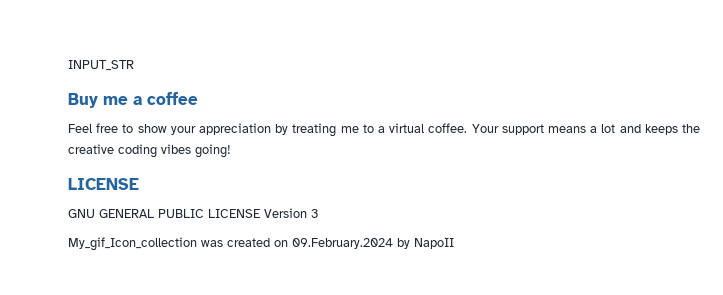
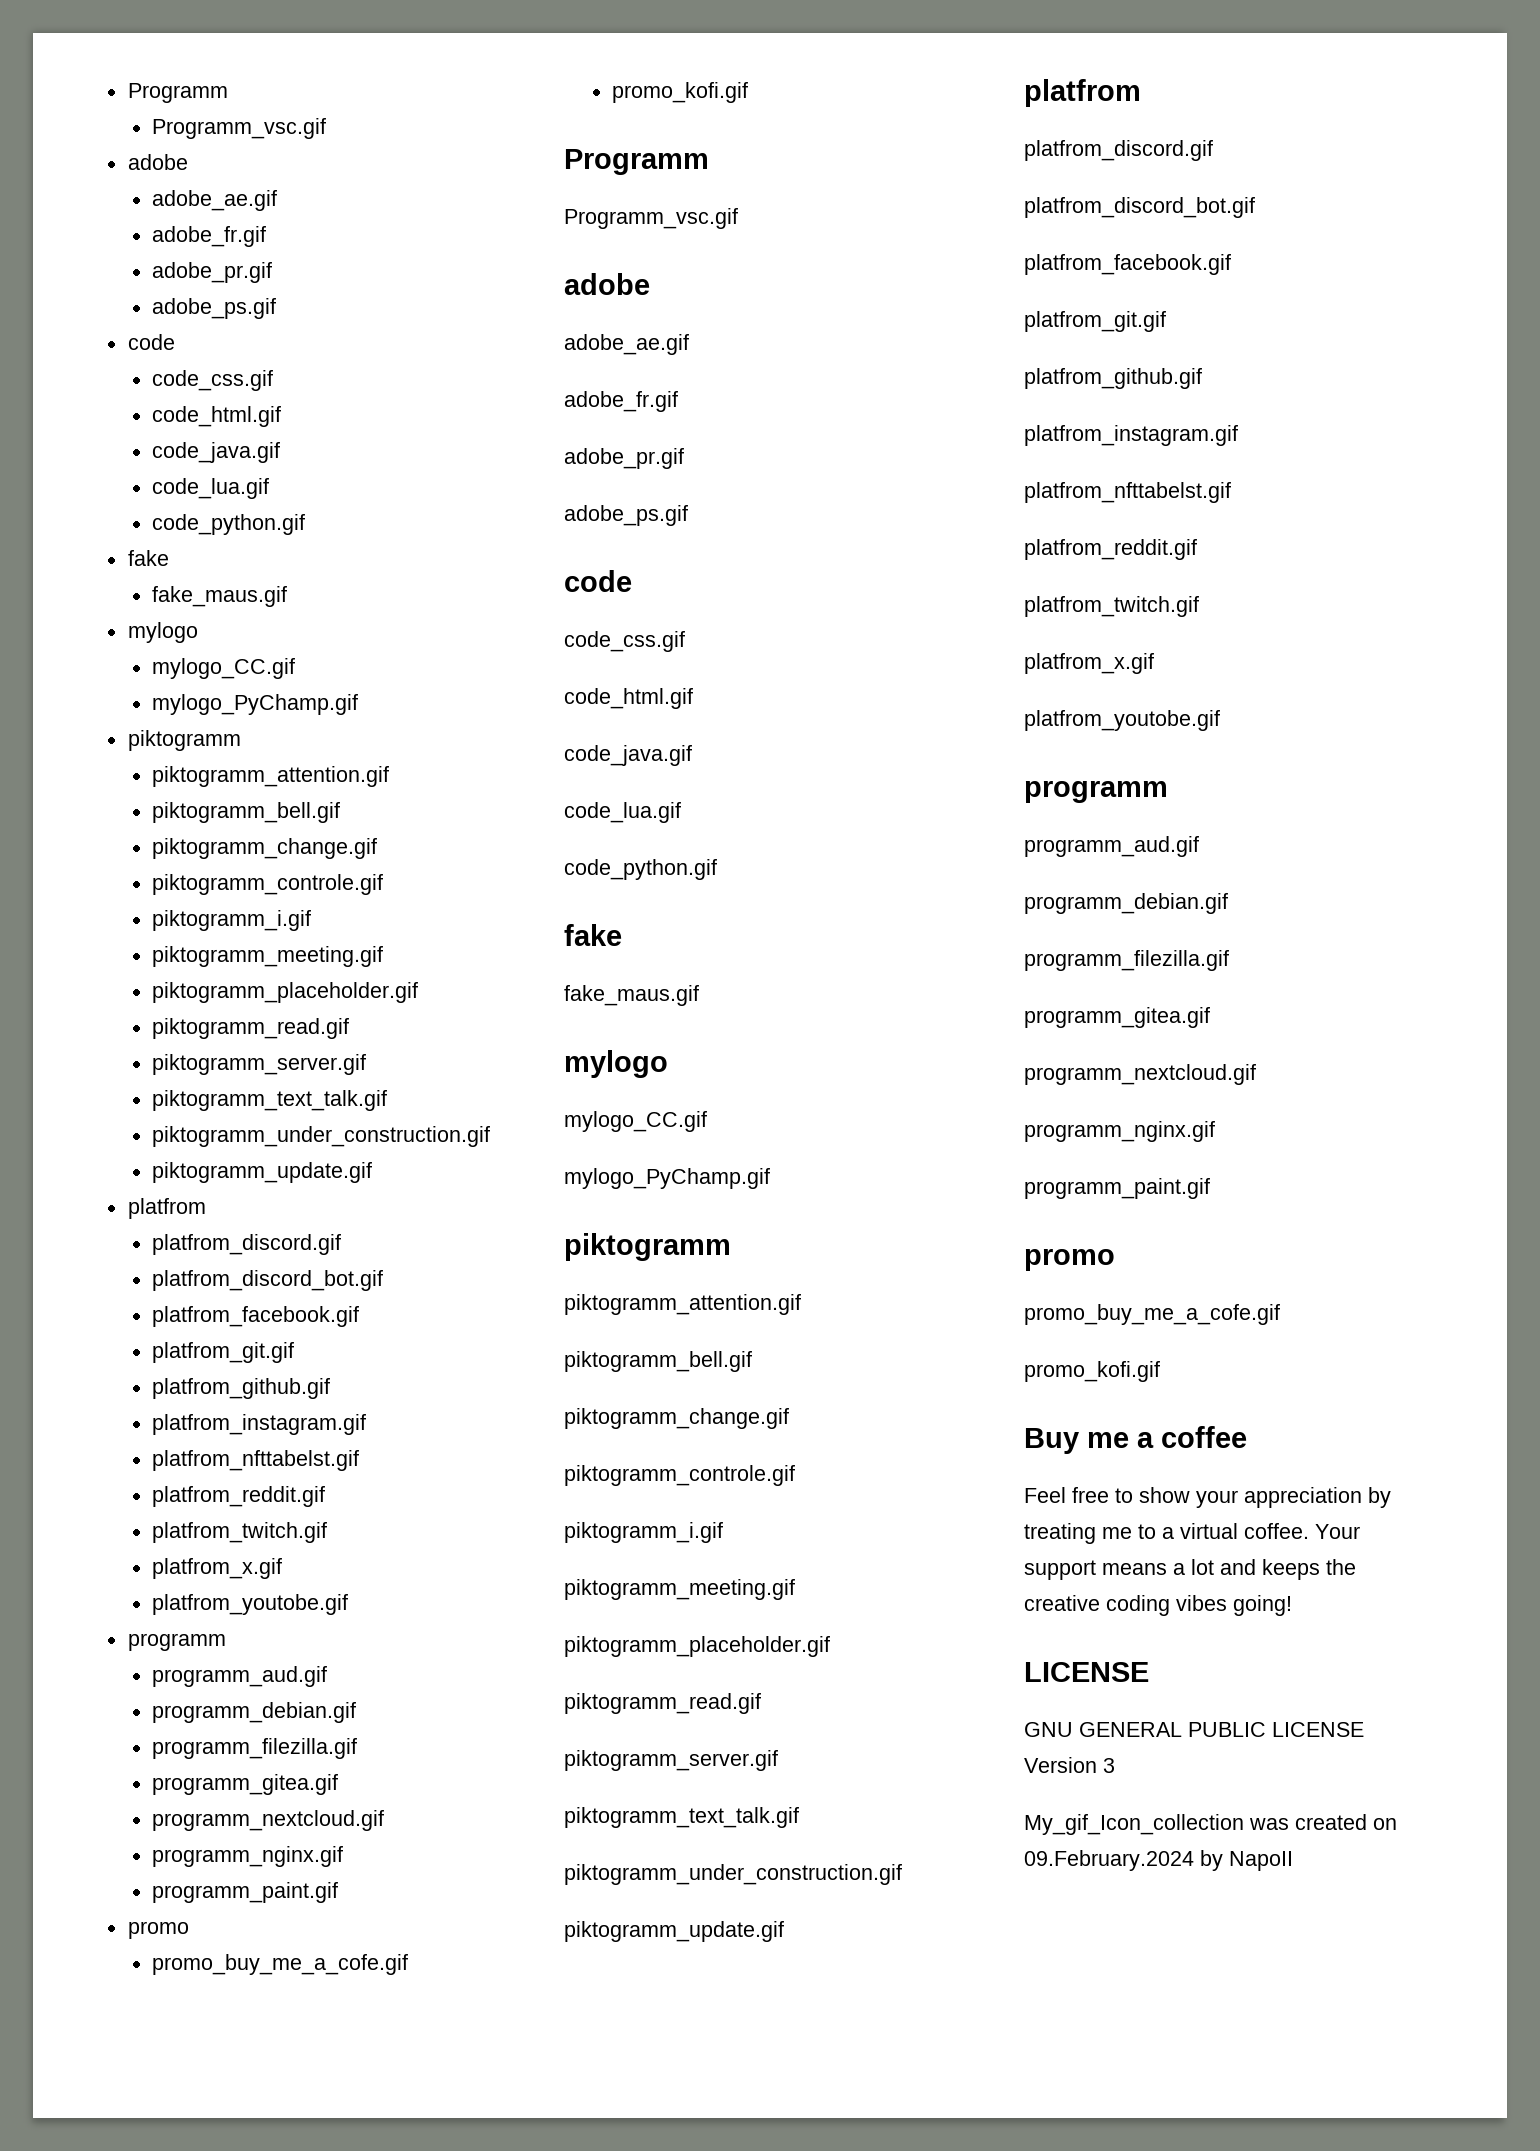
[68,60,134,71] INPUT_STR -> [127,83,228,103] [152,118,327,139] [127,154,188,170] [152,190,278,211] [152,226,267,247] [152,262,273,283] [152,298,277,319] [127,334,175,350] [152,370,274,391] [152,406,282,427] [152,442,281,463] [152,478,270,499] [152,514,306,535] [127,550,169,566] [152,586,288,607] [127,622,198,643] [152,658,296,679] [152,694,359,715] [127,730,241,751] [152,766,390,787] [152,802,341,823] [152,838,378,859] [152,874,384,895] [152,910,312,931] [152,946,384,967] [152,982,419,1003] [152,1018,350,1039] [152,1054,367,1075] [152,1090,388,1111] [152,1126,491,1147] [152,1162,373,1183] [127,1198,206,1219] [152,1234,342,1255] [152,1270,384,1291] [152,1306,360,1327] [152,1342,295,1363] [152,1378,331,1399] [152,1414,367,1435] [152,1450,360,1471] [152,1486,326,1507] [152,1522,328,1543] [152,1558,283,1579] [152,1594,349,1615] [127,1633,226,1651] [152,1666,328,1687] [152,1702,357,1723] [152,1738,358,1759] [152,1774,339,1795] [152,1810,385,1831] [152,1846,344,1867] [152,1882,339,1903] [127,1921,189,1939] [152,1954,409,1975] [612,82,749,103] [564,149,709,175] [564,208,738,229] [564,273,650,295] [564,334,689,355] [564,391,678,412] [564,448,684,469] [564,505,688,526] [564,570,632,592] [564,631,685,652] [564,688,693,709] [564,745,692,766] [564,802,681,823] [564,859,717,880] [564,924,622,946] [564,985,699,1006] [564,1050,668,1078] [564,1111,707,1132] [564,1168,770,1189] [564,1233,731,1261] [564,1294,801,1315] [564,1351,752,1372] [564,1408,789,1429] [564,1465,795,1486] [564,1522,723,1543] [564,1579,795,1600] [564,1636,830,1657] [564,1693,761,1714] [564,1750,778,1771] [564,1807,799,1828] [564,1864,902,1885] [564,1921,784,1942] [1024,79,1141,107] [1024,140,1213,161] [1024,197,1255,218] [1024,254,1231,275] [1024,311,1166,332] [1024,368,1202,389] [1024,425,1238,446] [1024,482,1231,503] [1024,539,1197,560] [1024,596,1199,617] [1024,653,1154,674] [1024,710,1220,731] [1024,781,1168,803] [1024,836,1199,857] [1024,893,1228,914] [1024,950,1229,971] [1024,1007,1210,1028] [1024,1064,1256,1085] [1024,1121,1215,1142] [1024,1178,1210,1199] [1024,1249,1115,1271] [1024,1304,1280,1325] [1024,1361,1160,1382] Programm // Programm_vsc.gif // adobe // adobe_ae.gif // adobe_fr.gif // adobe_pr.gif // adobe_ps.gif // code // code_css.gif // code_html.gif // code_java.gif // code_lua.gif // code_python.gif // fake // fake_maus.gif // mylogo // mylogo_CC.gif // mylogo_PyChamp.gif // piktogramm // piktogramm_attention.gif // piktogramm_bell.gif // piktogramm_change.gif // piktogramm_controle.gif // piktogramm_i.gif // piktogramm_meeting.gif // piktogramm_placeholder.gif // piktogramm_read.gif // piktogramm_server.gif // piktogramm_text_talk.gif // piktogramm_under_construction.gif // piktogramm_update.gif // platfrom // platfrom_discord.gif // platfrom_discord_bot.gif // platfrom_facebook.gif // platfrom_git.gif // platfrom_github.gif // platfrom_instagram.gif // platfrom_nfttabelst.gif // platfrom_reddit.gif // platfrom_twitch.gif // platfrom_x.gif // platfrom_youtobe.gif // programm // programm_aud.gif // programm_debian.gif // programm_filezilla.gif // programm_gitea.gif // programm_nextcloud.gif // programm_nginx.gif // programm_paint.gif // promo // promo_buy_me_a_cofe.gif // promo_kofi.gif // Programm // Programm_vsc.gif // adobe // adobe_ae.gif // adobe_fr.gif // adobe_pr.gif // adobe_ps.gif // code // code_css.gif // code_html.gif // code_java.gif // code_lua.gif // code_python.gif // fake // fake_maus.gif // mylogo // mylogo_CC.gif // mylogo_PyChamp.gif // piktogramm // piktogramm_attention.gif // piktogramm_bell.gif // piktogramm_change.gif // piktogramm_controle.gif // piktogramm_i.gif // piktogramm_meeting.gif // piktogramm_placeholder.gif // piktogramm_read.gif // piktogramm_server.gif // piktogramm_text_talk.gif // piktogramm_under_construction.gif // piktogramm_update.gif // platfrom // platfrom_discord.gif // platfrom_discord_bot.gif // platfrom_facebook.gif // platfrom_git.gif // platfrom_github.gif // platfrom_instagram.gif // platfrom_nfttabelst.gif // platfrom_reddit.gif // platfrom_twitch.gif // platfrom_x.gif // platfrom_youtobe.gif // programm // programm_aud.gif // programm_debian.gif // programm_filezilla.gif // programm_gitea.gif // programm_nextcloud.gif // programm_nginx.gif // programm_paint.gif // promo // promo_buy_me_a_cofe.gif // promo_kofi.gif

